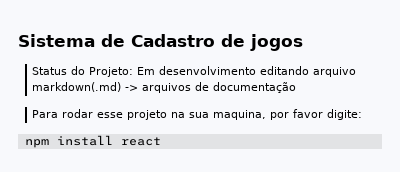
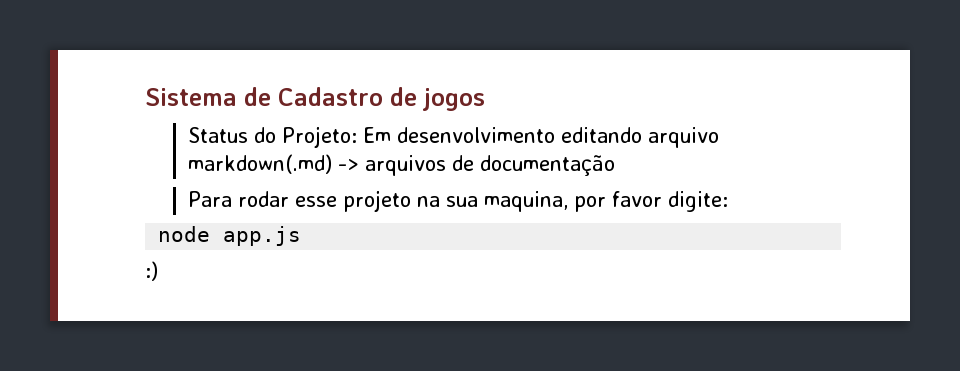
[24,135,161,148] npm install react -> [158,226,302,246] [145,261,158,281] node app.js // :)

